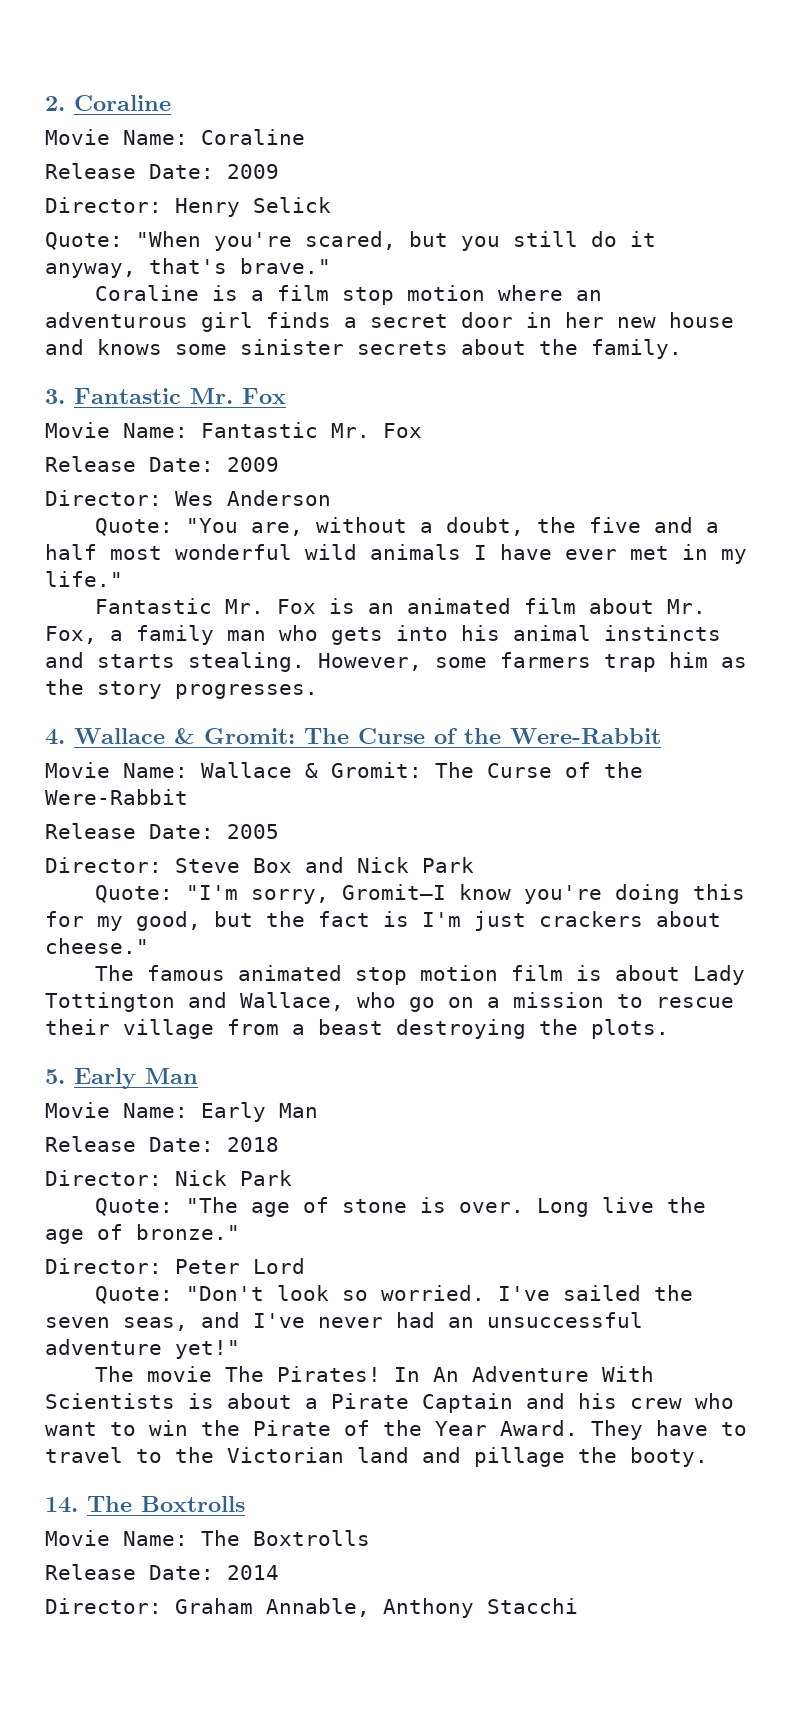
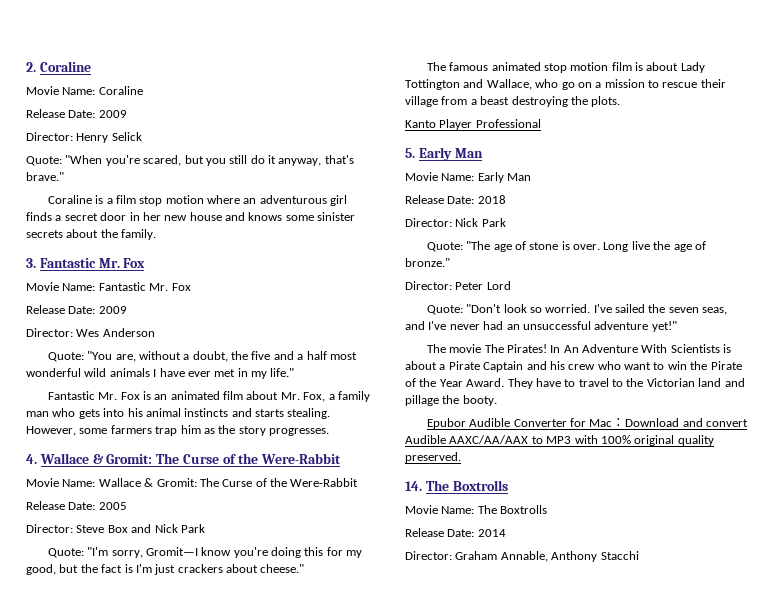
(669, 1029) none -> [405,119,541,130] // Kanto Player Professional
(708, 1457) none -> [426,418,748,429] [405,435,714,446] [405,452,461,463] // Epubor Audible Converter for Mac：Download and convert Audible AAXC/AA/AAX to MP3 with 100% original quality preserved.

